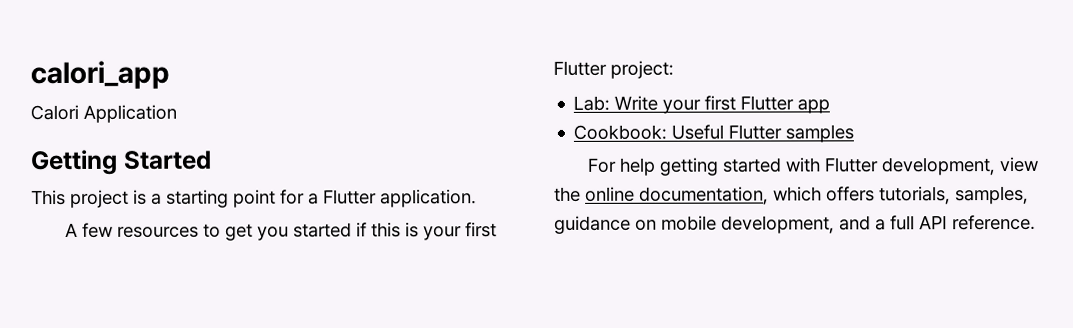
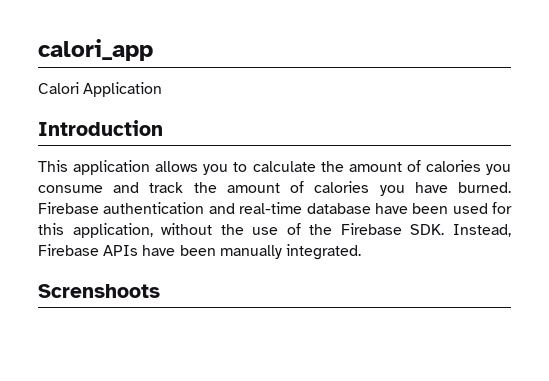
[30,149,212,176] Getting Started -> [38,120,163,136] Introduction
[70,189,477,208] [65,222,498,241] [553,60,674,79] [573,95,831,114] [573,124,855,143] [587,156,1040,176] [554,185,1029,205] [554,214,1036,234] project is a starting point for a Flutter application. // A few resources to get you started if this is your first Flutter project: // Lab: Write your first Flutter app // Cookbook: Useful Flutter samples // For help getting started with Flutter development, view the online documentation, which offers tutorials, samples, guidance on mobile development, and a full API reference. -> [73,160,512,175] [38,181,512,196] [38,202,512,214] [38,223,511,238] [38,244,361,260] [38,284,160,298] application allows you to calculate the amount of calories you consume and track the amount of calories you have burned. Firebase authentication and real-time database have been used for this application, without the use of the Firebase SDK. Instead, Firebase APIs have been manually integrated. // Screnshoots

